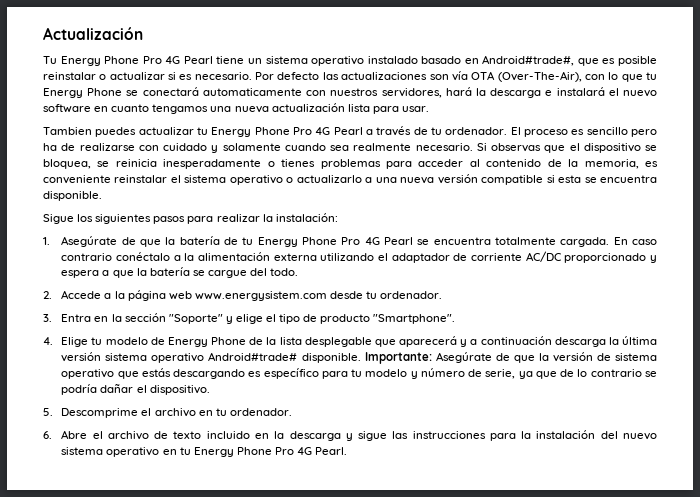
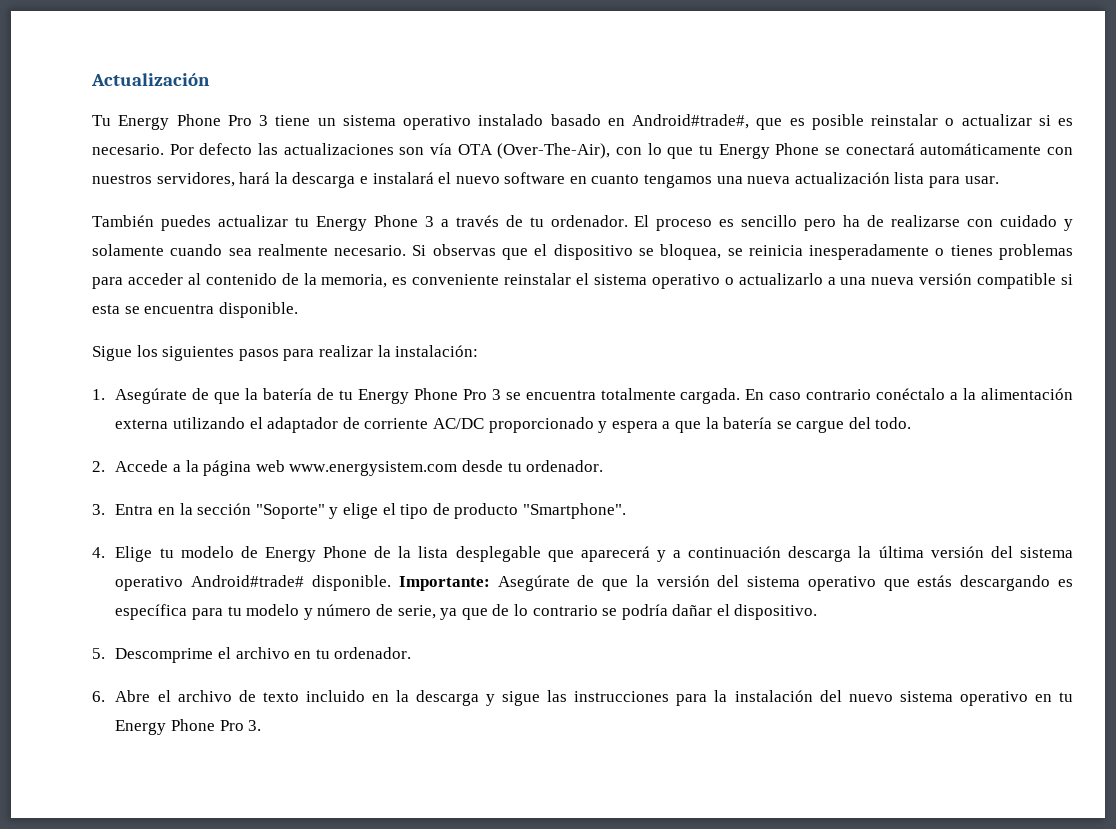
[165,56,213,64] 4G Pearl -> [259,115,268,126] 3
[202,88,302,96] automaticamente -> [920,143,1042,155] automáticamente
[43,127,92,135] Tambien -> [92,215,154,227] También
[293,127,363,135] Pro 4G Pearl -> [424,216,434,227] 3
[364,237,413,245] 4G Pearl -> [491,389,501,400] 3
(102, 357) none -> [990,546,1013,558] del
[596,353,611,361] de -> [717,575,740,587] del
[263,368,319,379] específico -> [115,604,188,620] específica
[297,447,348,455] 4G Pearl. -> [248,720,262,731] 3.

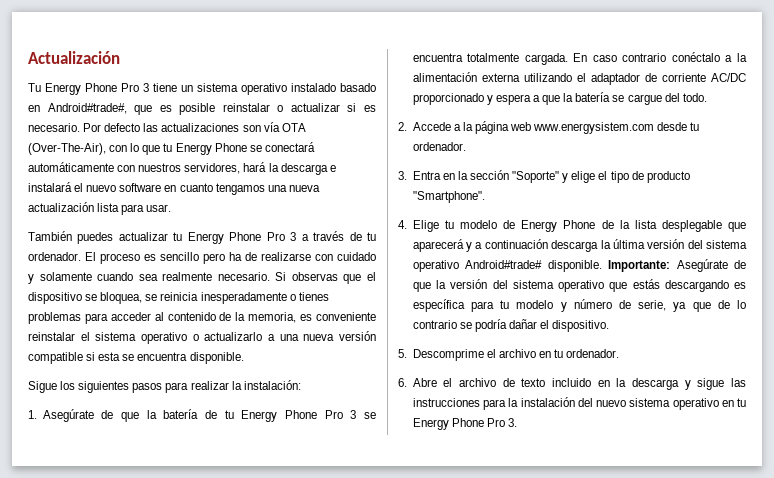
(418, 221) none -> [266,232,285,241] Pro

